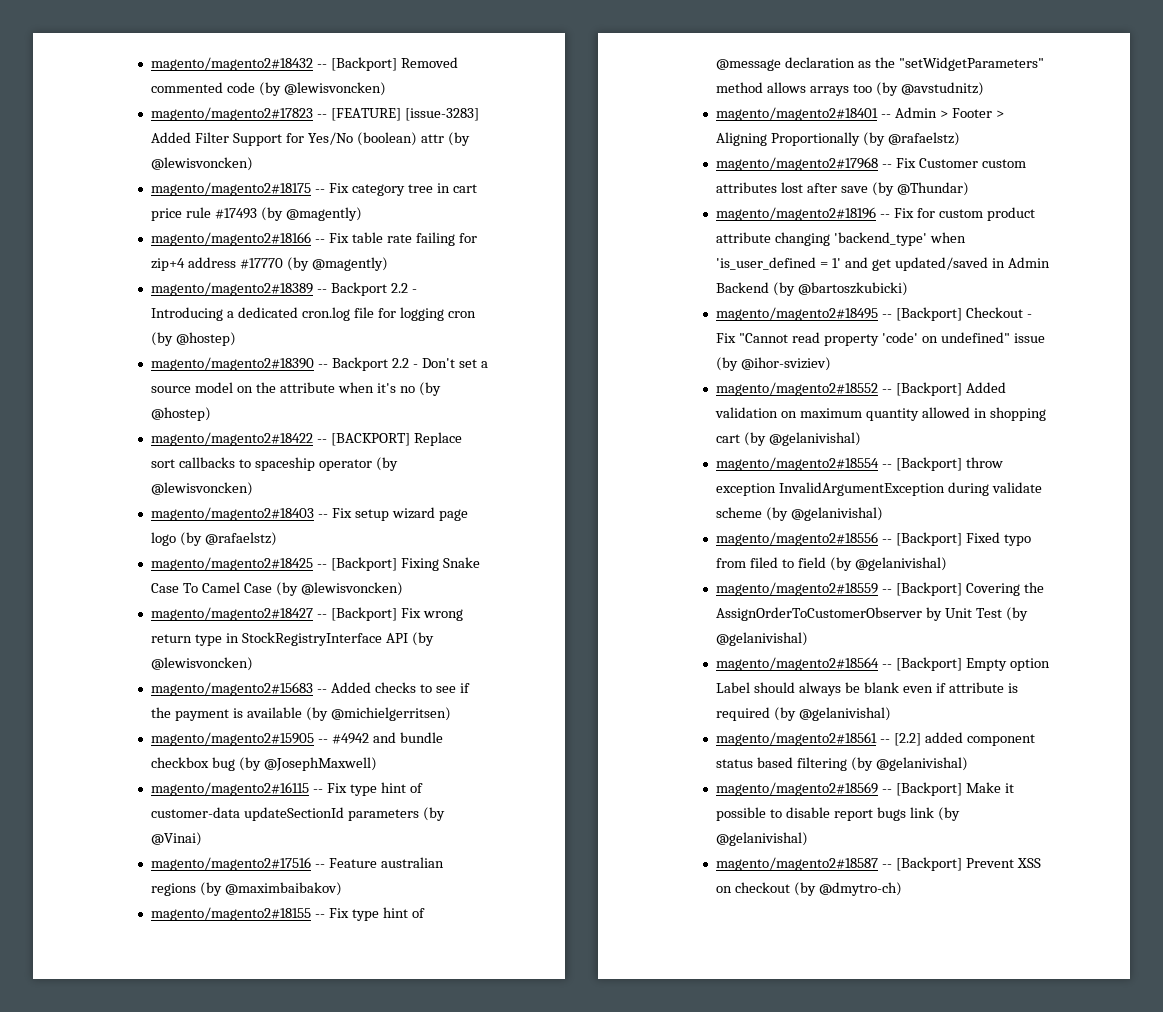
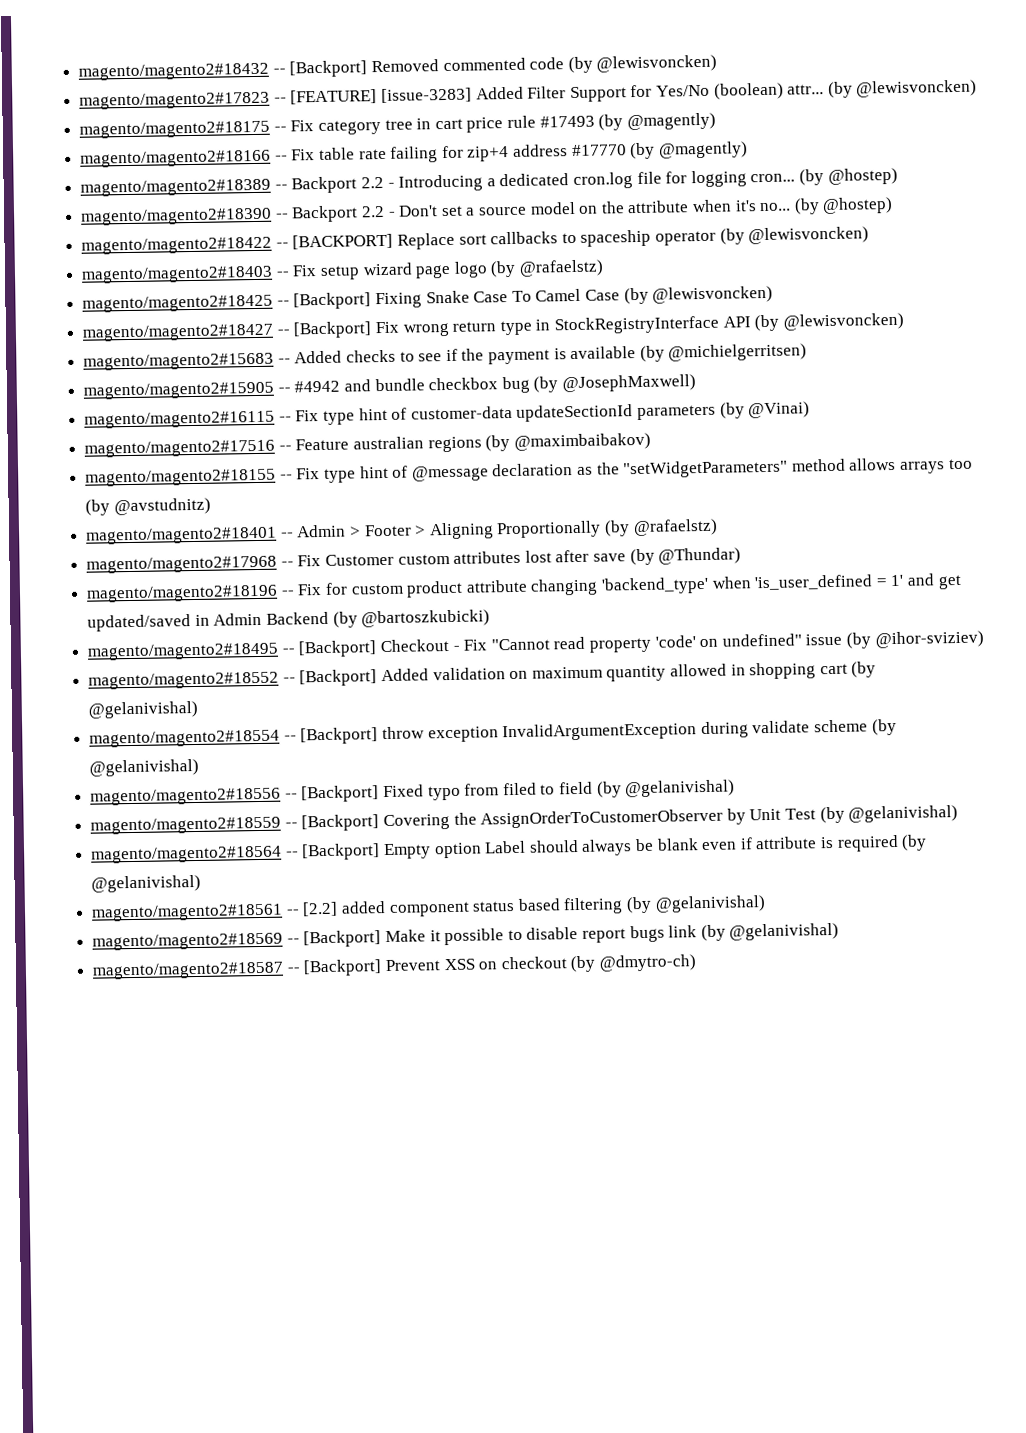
[420,134,444,143] attr -> [787,84,825,95] attr...
[447,311,476,318] cron -> [750,173,796,183] cron...
[399,386,415,393] no -> [759,202,792,212] no...

